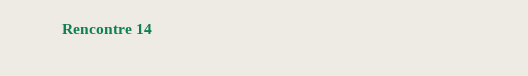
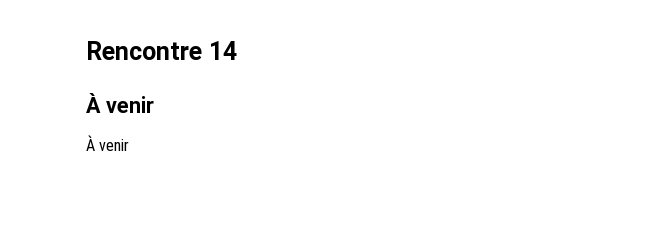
(153, 29) none -> [86,93,154,113] [86,135,130,151] // À venir // À venir

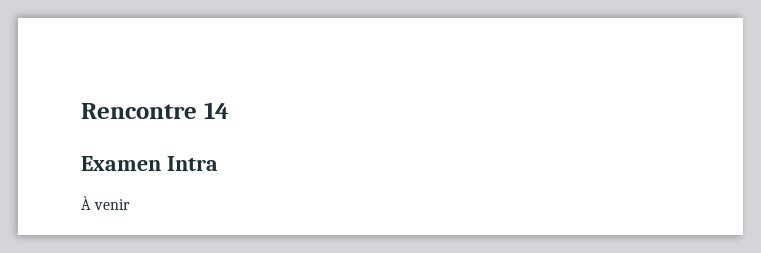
[86,93,154,113] À venir -> [81,156,218,171] Examen Intra

